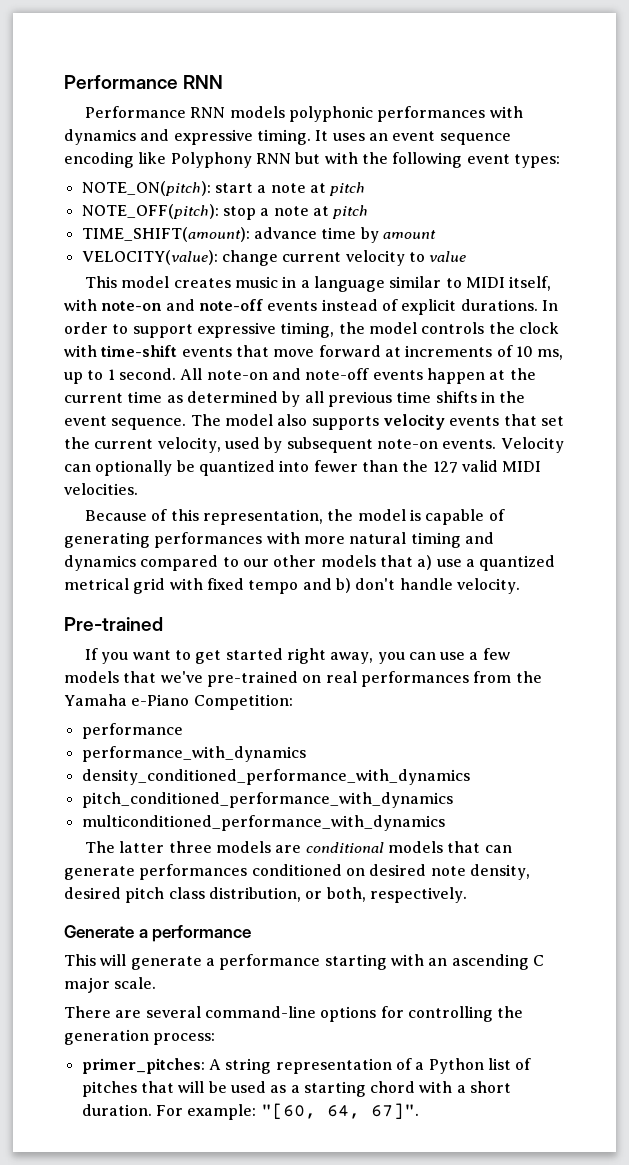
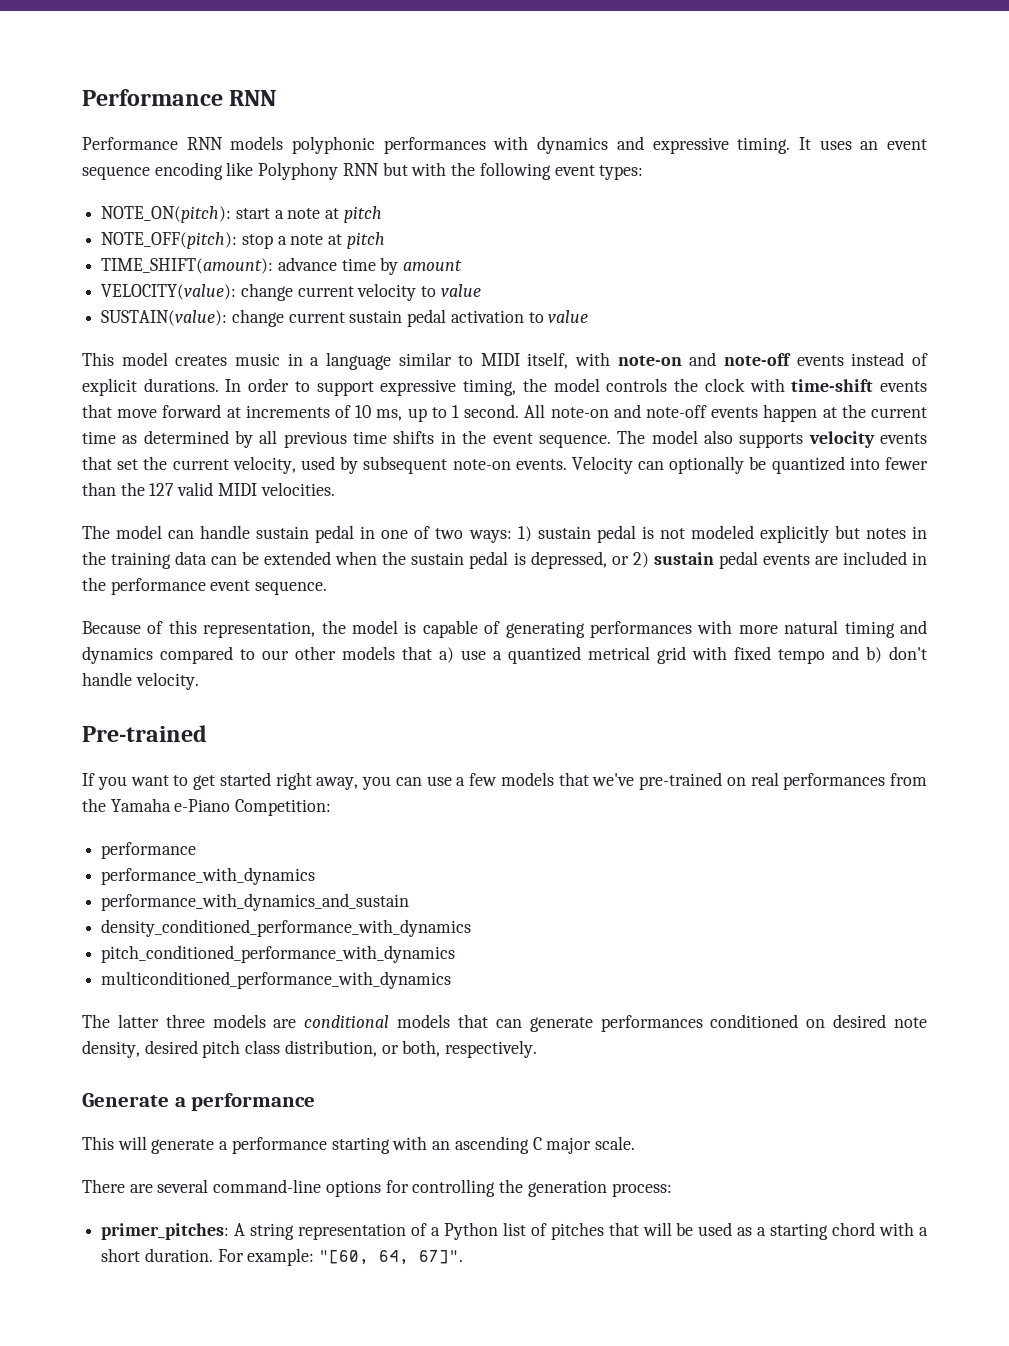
(467, 256) none -> [101,309,589,327] // SUSTAIN(value): change current sustain pedal activation to value
(138, 489) none -> [82,525,927,543] [82,551,928,569] [82,577,328,595] // The model can handle sustain pedal in one of two ways: 1) sustain pedal is not modeled explicitly but notes in the training data can be extended when the sustain pedal is depressed, or 2) sustain pedal events are included in the performance event sequence.
(306, 754) none -> [101,893,410,911] // performance_with_dynamics_and_sustain

